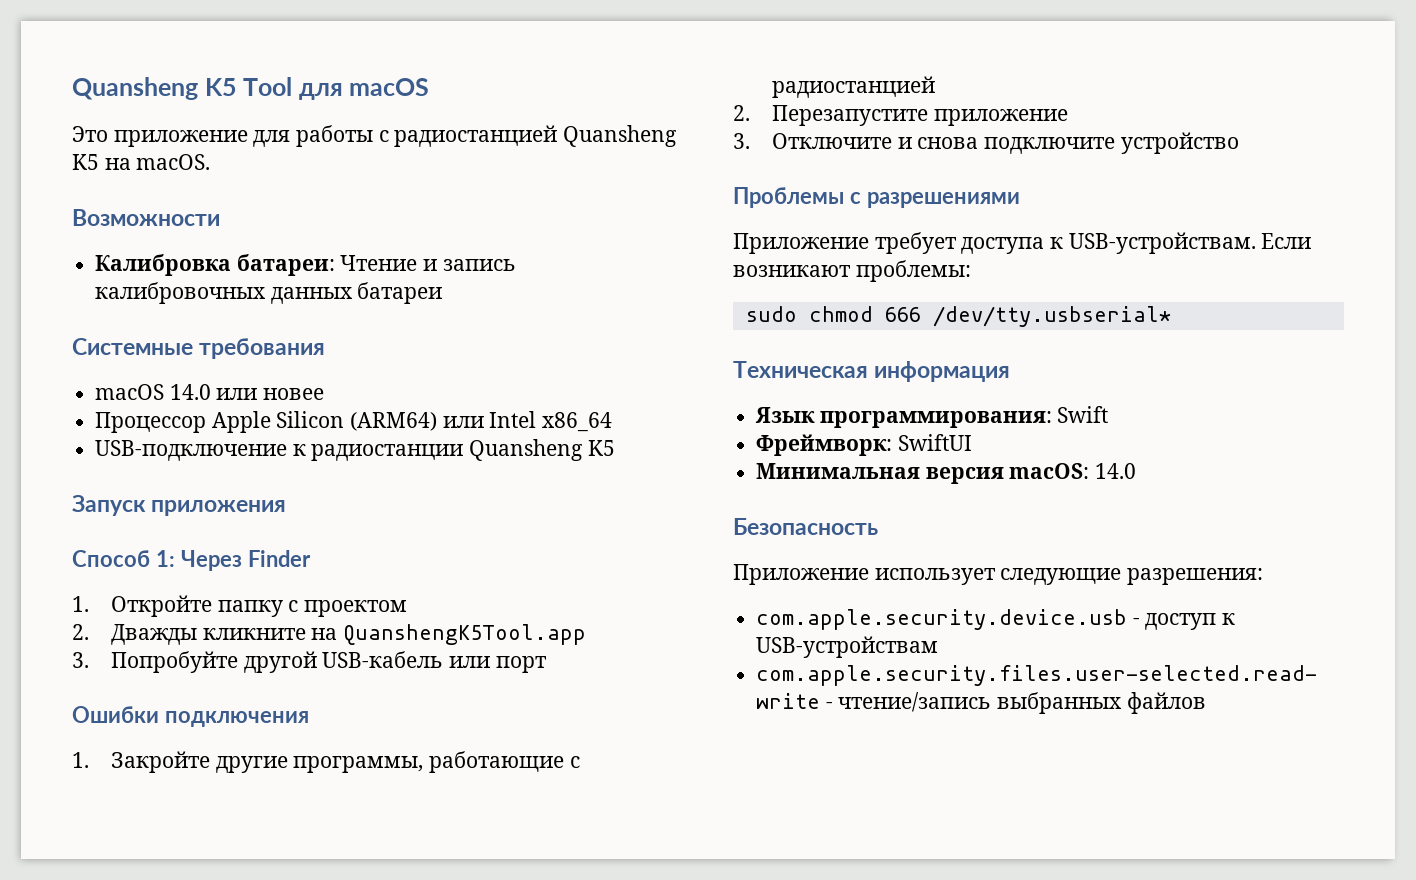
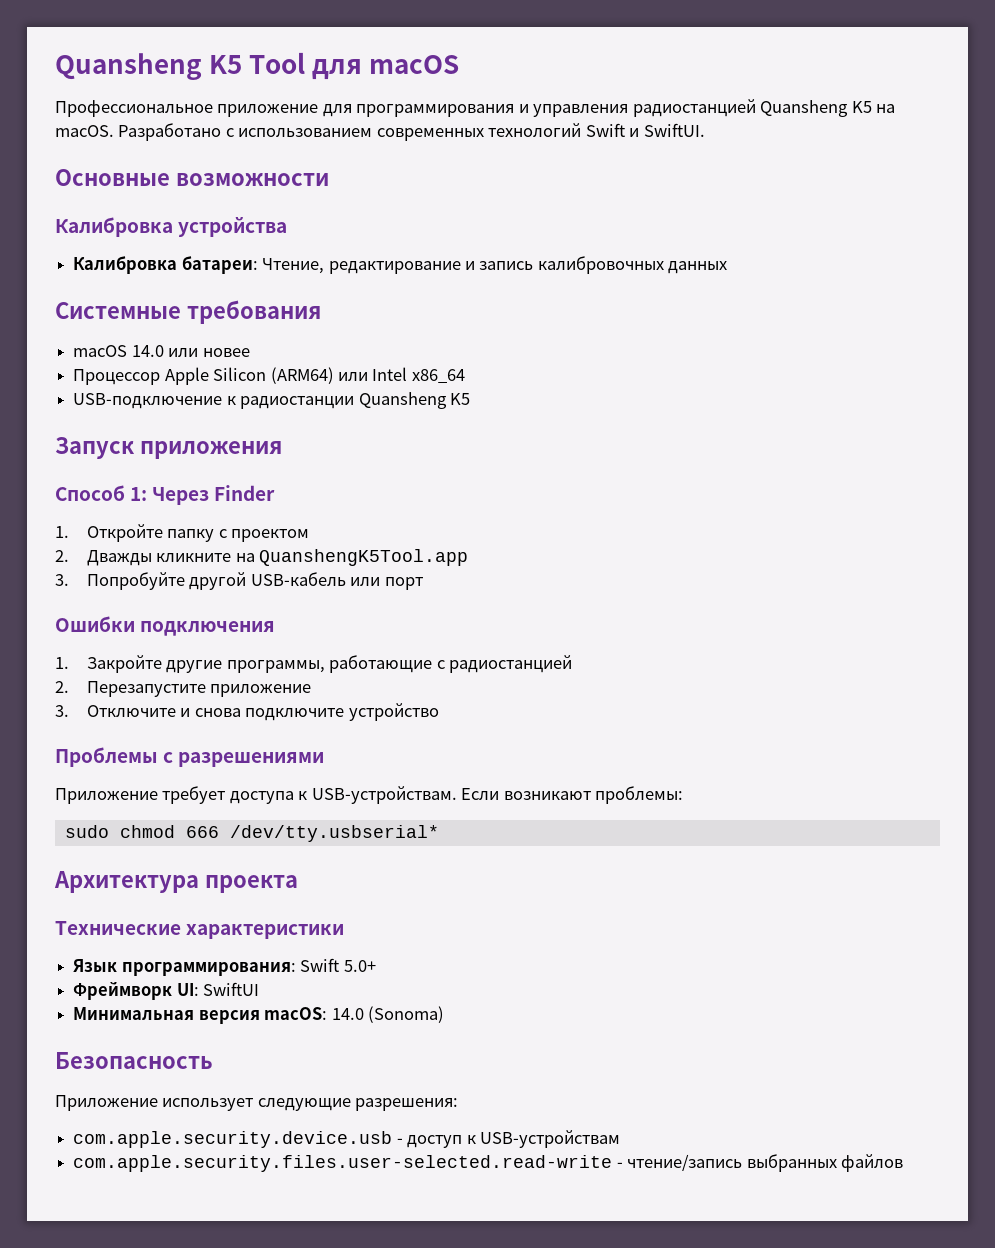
[72,126,108,142] Это -> [55,100,213,117] Профессиональное
[296,125,389,147] работы с -> [356,104,629,117] программирования и управления
[72,209,220,226] // Возможности -> [118,123,705,141] [55,169,329,186] [55,217,288,237] Разработано с использованием современных технологий Swift и SwiftUI. // Основные возможности // Калибровка устройства
[340,255,418,271] Чтение -> [262,258,461,274] Чтение, редактирование
[357,282,443,304] батареи -> (728, 267) none
[733,361,1011,382] Техническая информация -> [54,871,298,893] [55,921,345,939] Архитектура проекта // Технические характеристики
[756,434,893,456] // Фреймворк: -> [343,960,376,972] [73,982,199,1000] 5.0+ // Фреймворк UI:
(1137, 471) none -> [367,1006,444,1023] (Sonoma)

